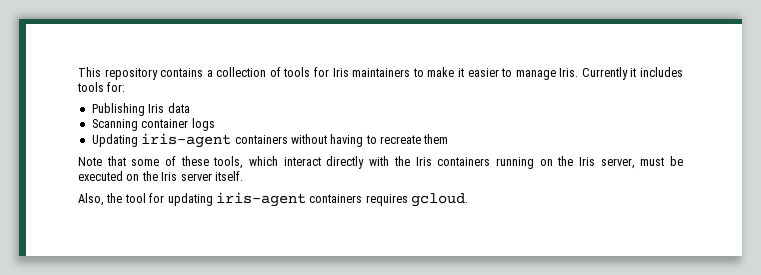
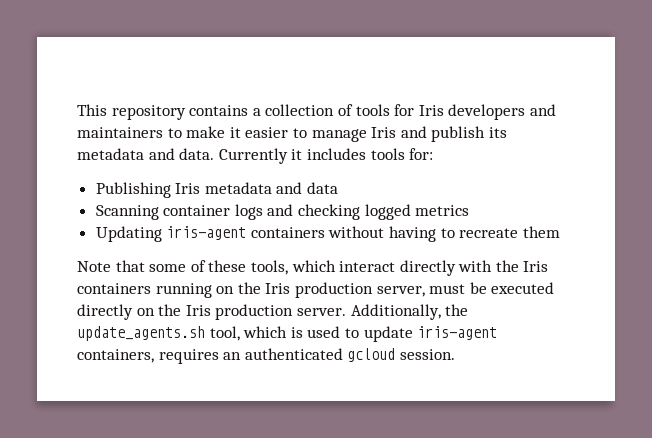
(349, 72) none -> [448,104,556,120] developers and
[559,68,579,77] Iris. -> [371,126,507,142] [77,148,215,160] Iris and publish its metadata and data.
(165, 108) none -> [204,182,303,194] metadata and
(215, 124) none -> [267,204,470,220] and checking logged metrics
(595, 161) none -> [294,282,373,298] production
[126,171,243,181] [78,192,468,207] on the Iris server itself. // Also, the tool for updating iris-agent containers requires gcloud. -> [77,304,469,320] [77,326,498,342] [77,348,455,364] directly on the Iris production server. Additionally, the update_agents.sh tool, which is used to update iris-agent containers, requires an authenticated gcloud session.

